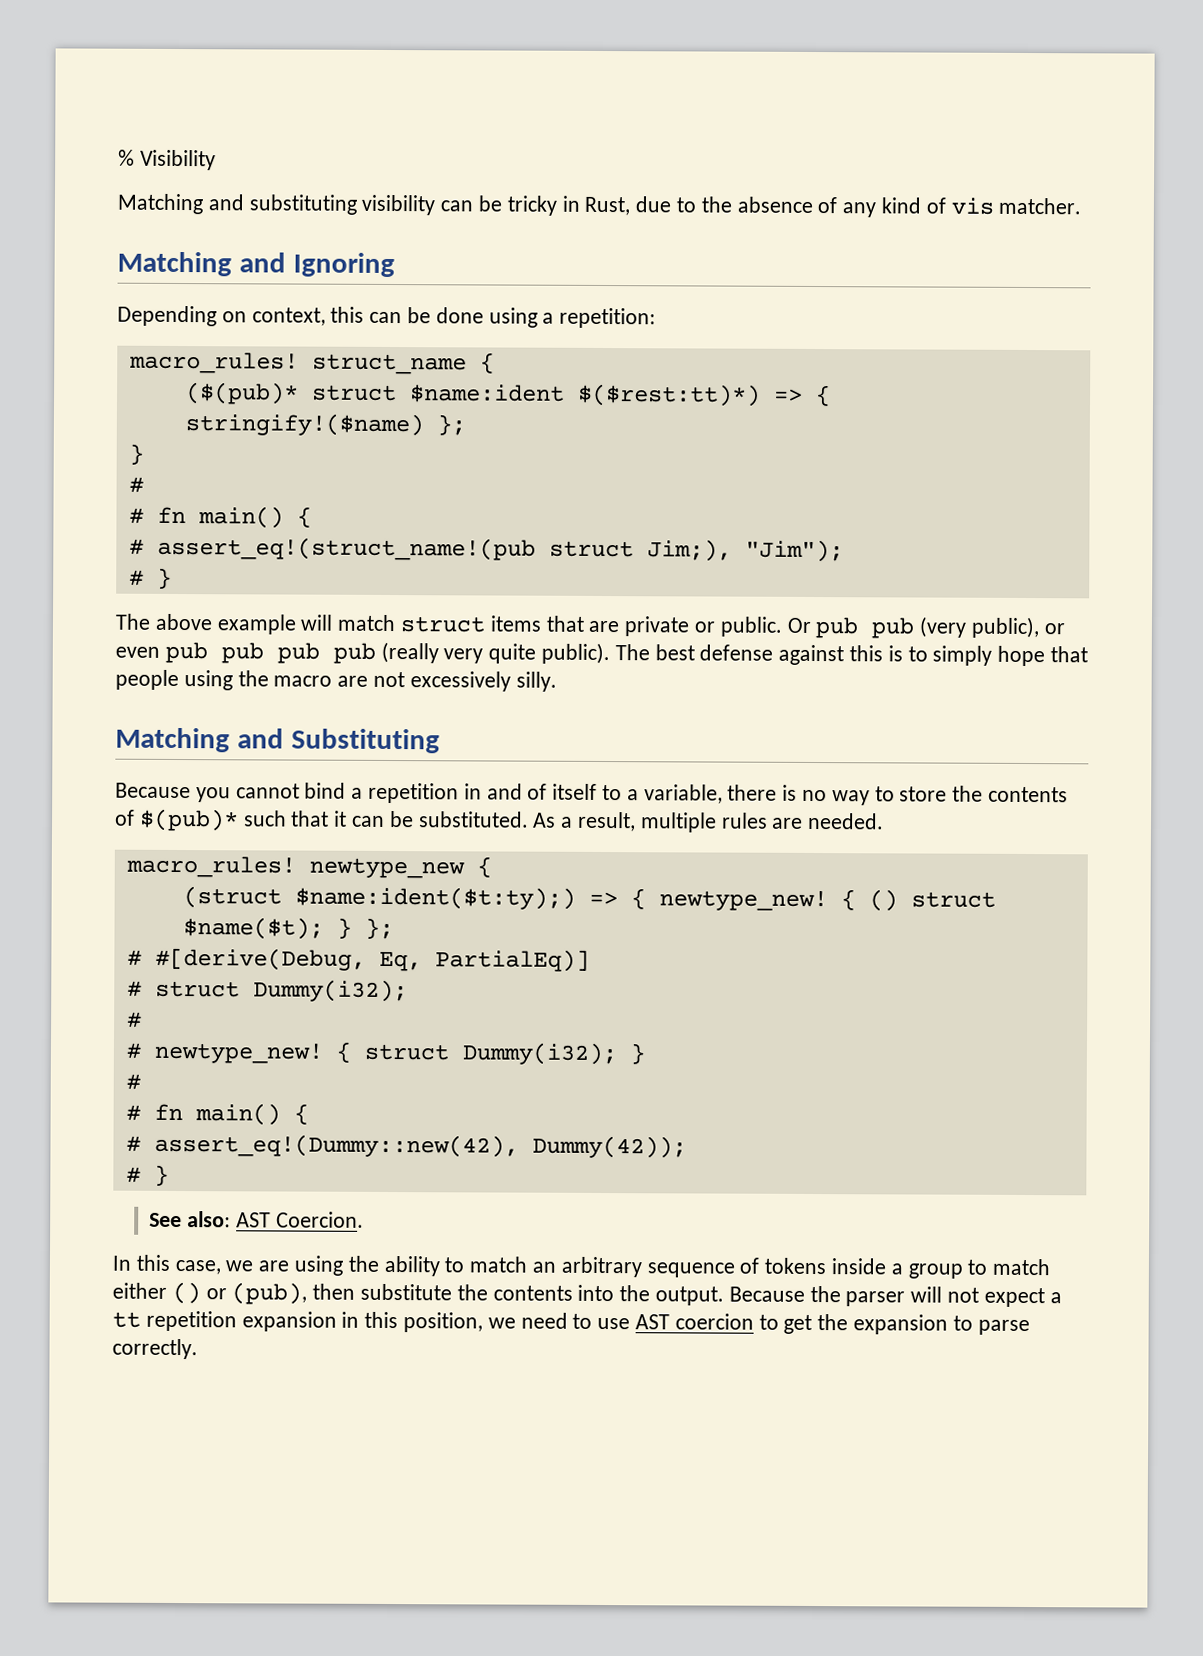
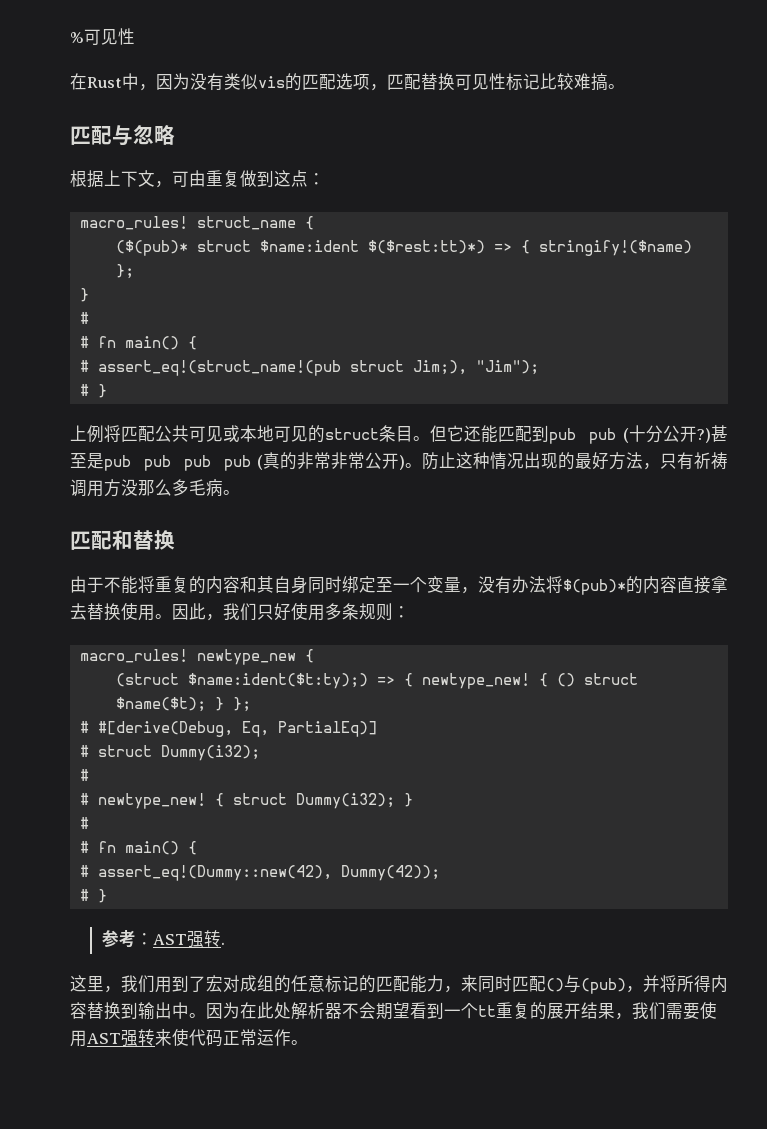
[139,149,216,171] [117,193,1082,218] [117,251,395,278] [117,305,657,329] Visibility // Matching and substituting visibility can be tricky in Rust, due to the absence of any kind of vis matcher. // Matching and Ignoring // Depending on context, this can be done using a repetition: -> [84,28,135,45] [70,73,625,91] [70,124,175,146] [70,170,325,188] 可见性 // 在Rust中，因为没有类似vis的匹配选项，匹配替换可见性标记比较难搞。 // 匹配与忽略 // 根据上下文，可由重复做到这点：
[115,613,1065,639] [115,641,1089,667] [115,669,557,692] [115,727,440,754] [115,782,1069,806] [115,808,885,833] The above example will match struct items that are private or public. Or pub pub (very public), or even pub pub pub pub (really very quite public). The best defense against this is to simply hope that people using the macro are not excessively silly. // Matching and Substituting // Because you cannot bind a repetition in and of itself to a variable, there is no way to store the contents of $(pub)* such that it can be substituted. As a result, multiple rules are needed. -> [70,425,728,444] [70,452,728,471] [70,479,240,497] [70,530,175,550] [70,576,728,595] [70,603,410,621] 上例将匹配公共可见或本地可见的struct条目。但它还能匹配到pub pub (十分公开?)甚至是pub pub pub pub (真的非常非常公开)。防止这种情况出现的最好方法，只有祈祷调用方没那么多毛病。 // 匹配和替换 // 由于不能将重复的内容和其自身同时绑定至一个变量，没有办法将$(pub)*的内容直接拿去替换使用。因此，我们只好使用多条规则：
[149,1211,364,1228] [112,1254,1051,1279] [112,1281,1062,1308] [112,1310,1030,1336] [112,1338,198,1360] See also: AST Coercion. // In this case, we are using the ability to match an arbitrary sequence of tokens inside a group to match either () or (pub), then substitute the contents into the output. Because the parser will not expect a tt repetition expansion in this position, we need to use AST coercion to get the expansion to parse correctly. -> [101,930,225,948] [70,975,728,994] [70,1002,717,1020] [70,1029,308,1047] 参考：AST强转. // 这里，我们用到了宏对成组的任意标记的匹配能力，来同时匹配()与(pub)，并将所得内容替换到输出中。因为在此处解析器不会期望看到一个tt重复的展开结果，我们需要使用AST强转来使代码正常运作。

